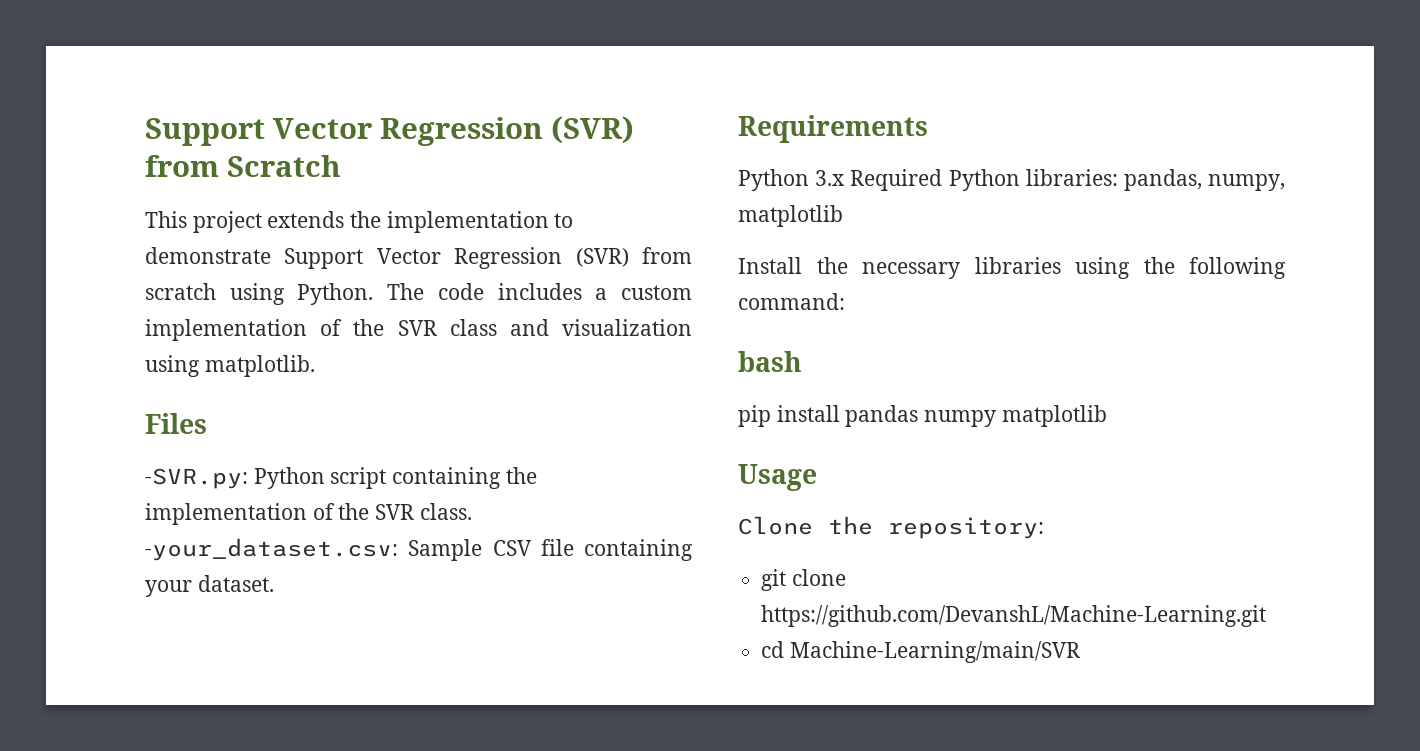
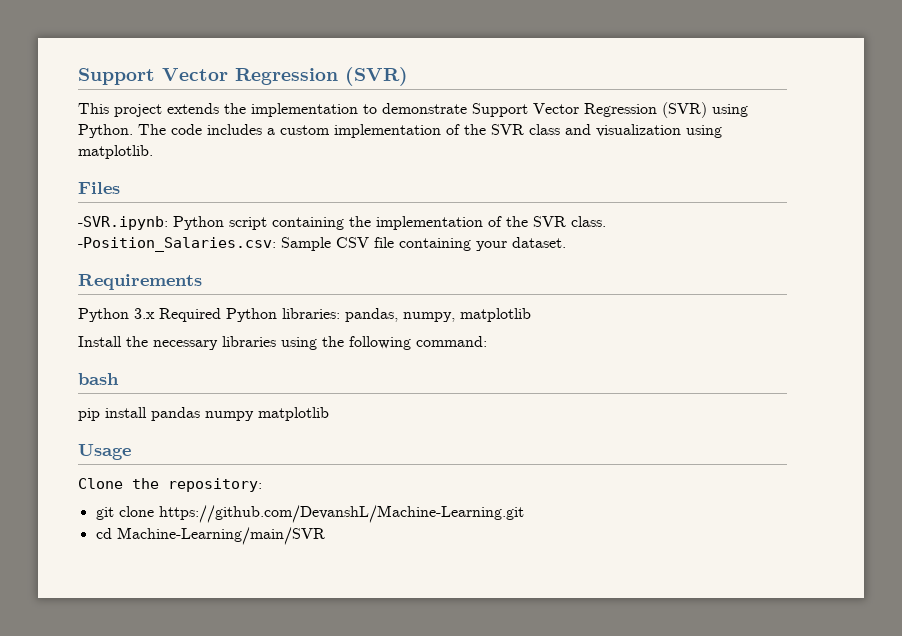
[145,116,634,146] [145,155,341,177] Support Vector Regression (SVR) from Scratch -> [78,67,408,86] Support Vector Regression (SVR)
[642,247,692,264] [145,283,216,300] from scratch -> (707, 110) none
[145,468,248,489] -SVR.py: -> [78,216,168,230] -SVR.ipynb:
[145,538,398,561] -your_dataset.csv: -> [78,237,276,252] -Position_Salaries.csv:

